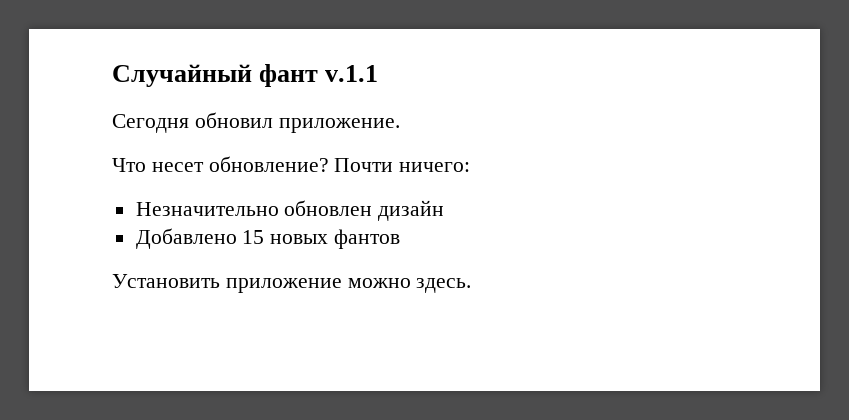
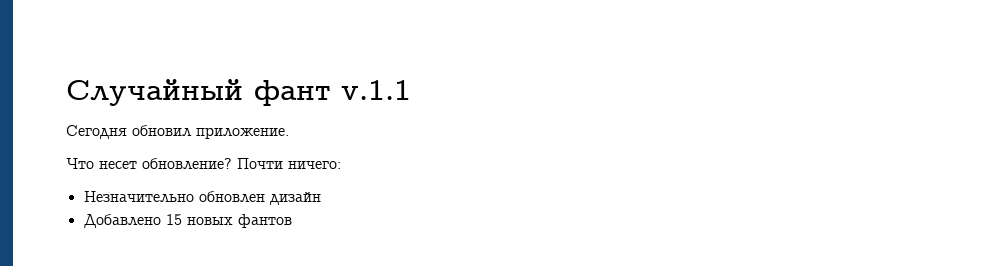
[112,274,472,293] // Установить приложение можно здесь. -> (292, 221) none

